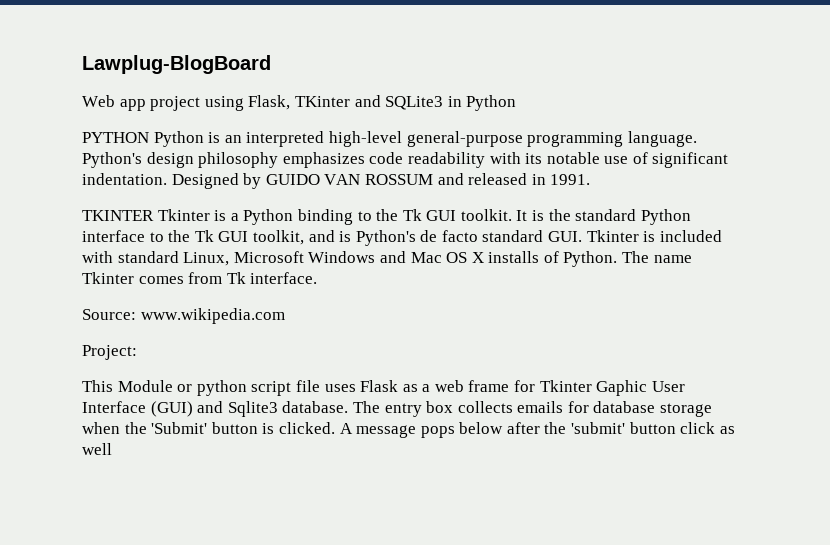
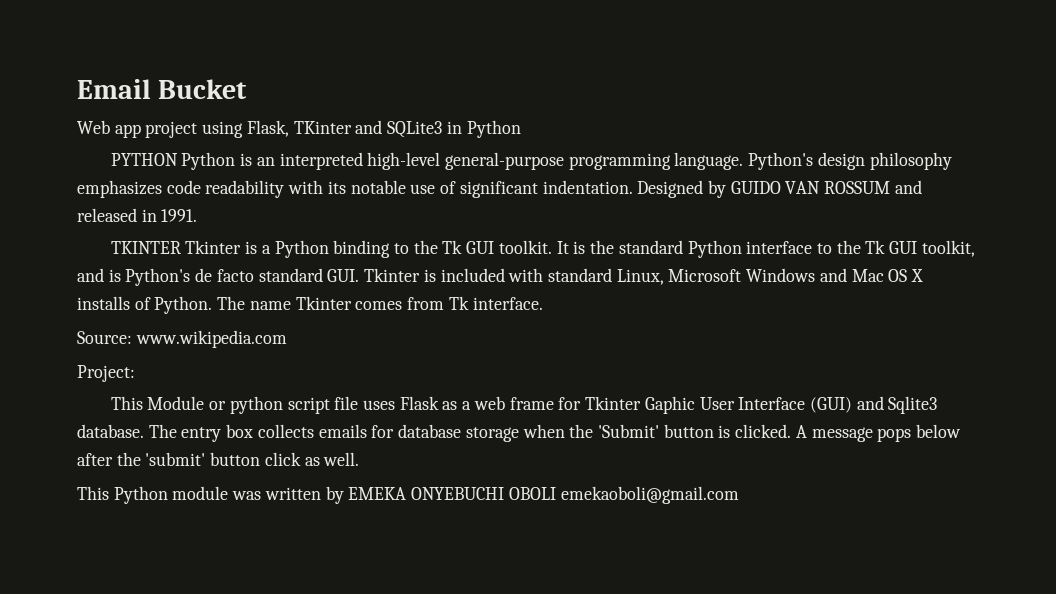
[82,55,271,74] Lawplug-BlogBoard -> [77,79,248,99] Email Bucket
[82,443,112,455] well -> [323,452,360,466] [77,486,739,504] well. // This Python module was written by EMEKA ONYEBUCHI OBOLI emekaoboli@gmail.com

